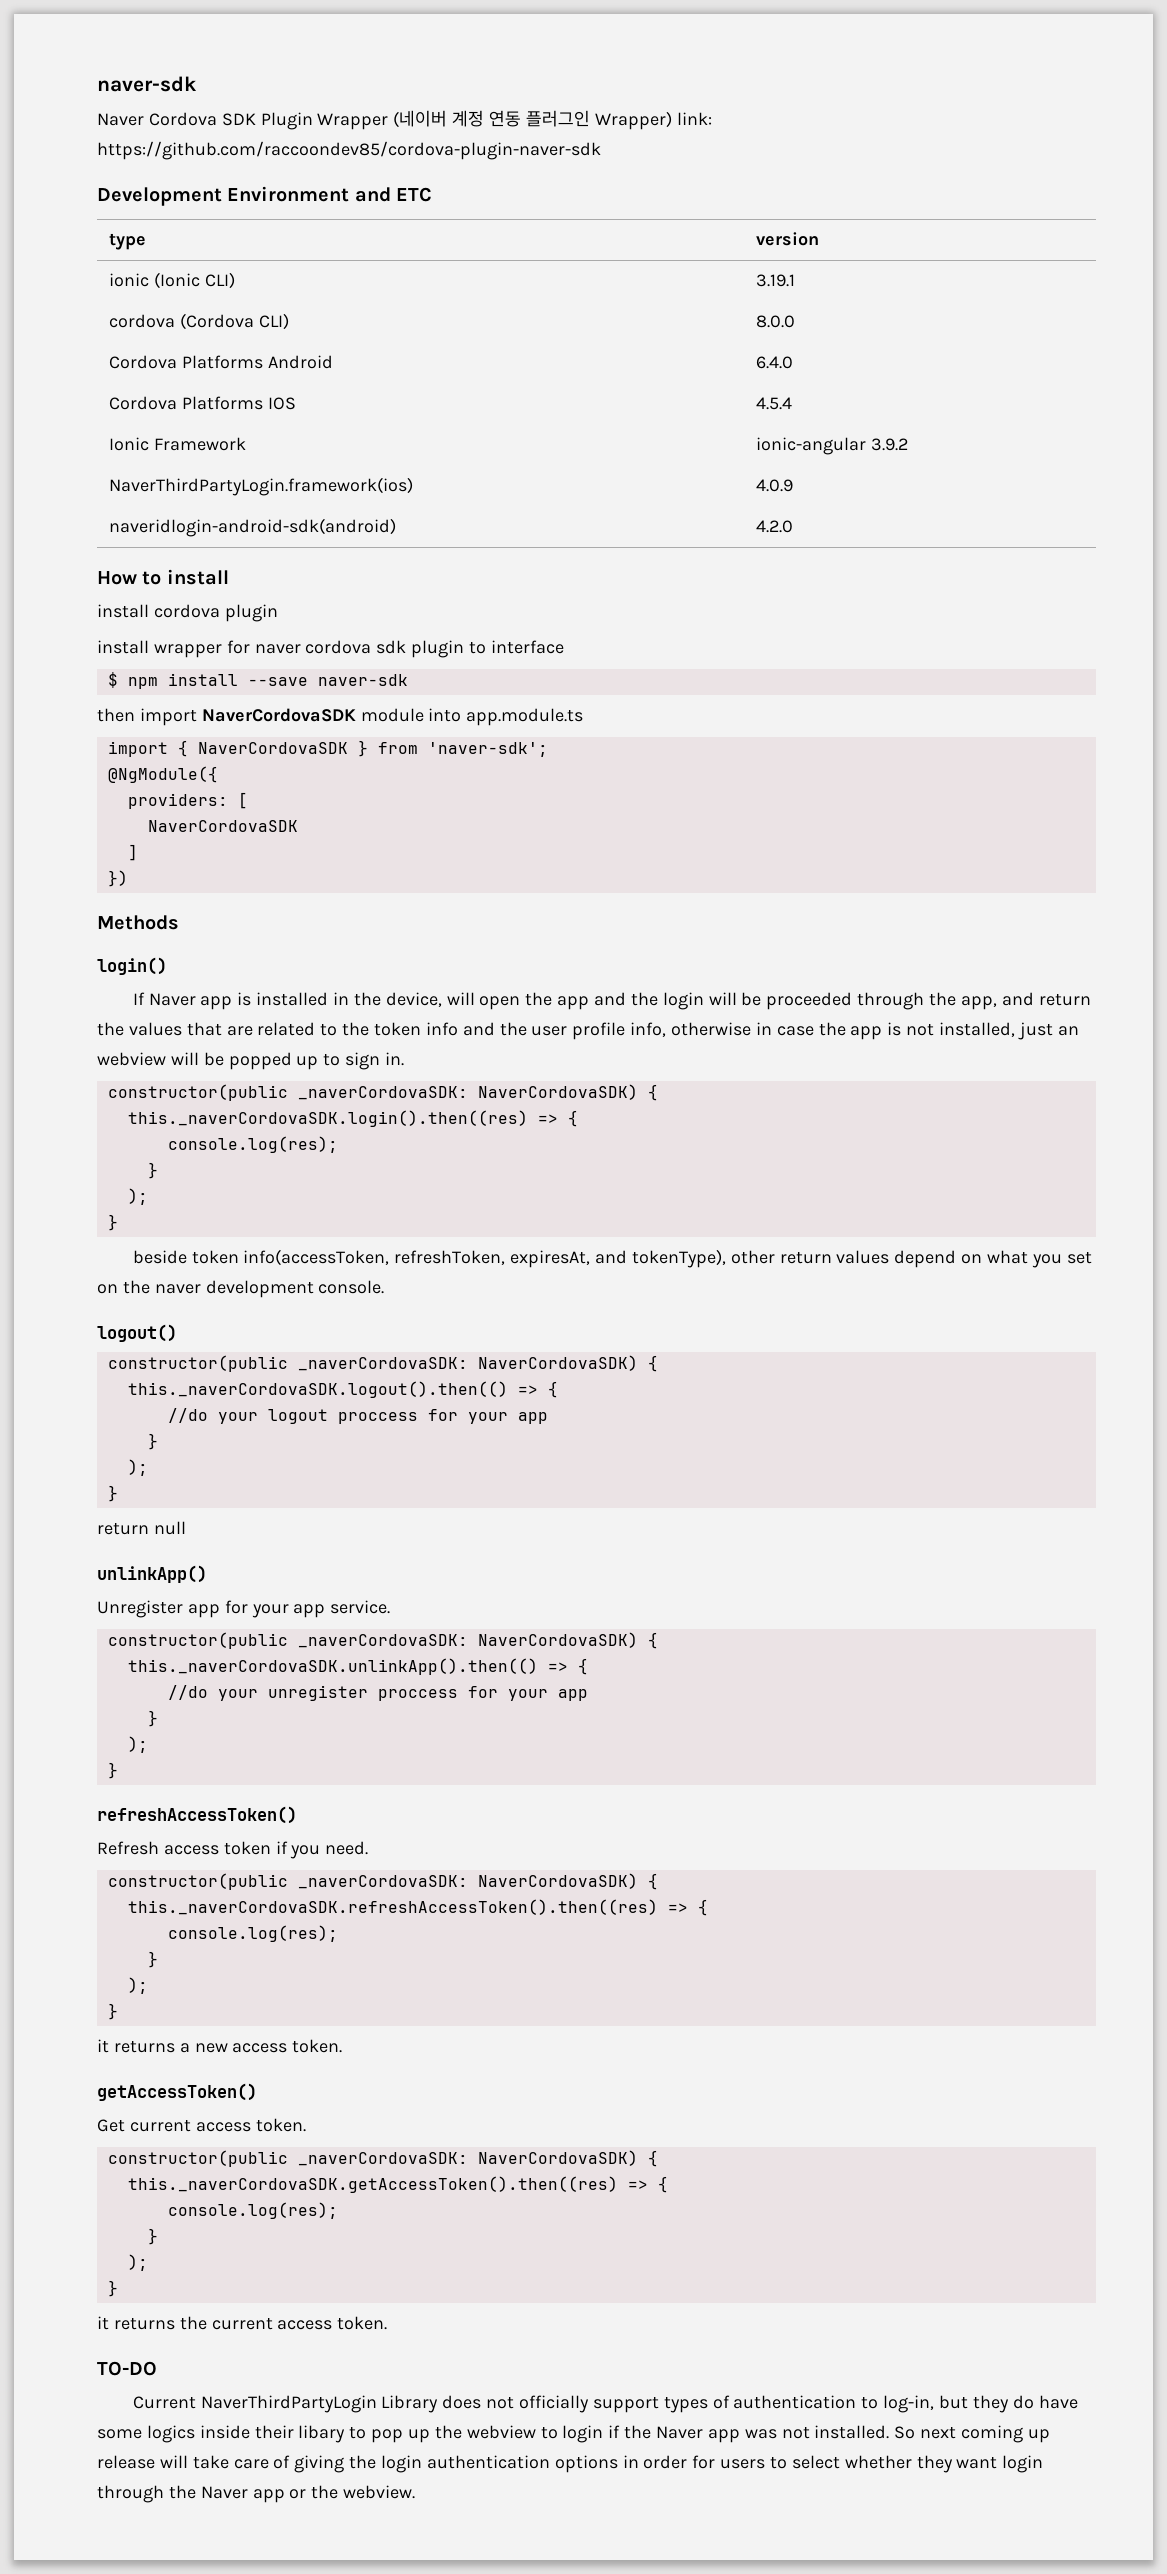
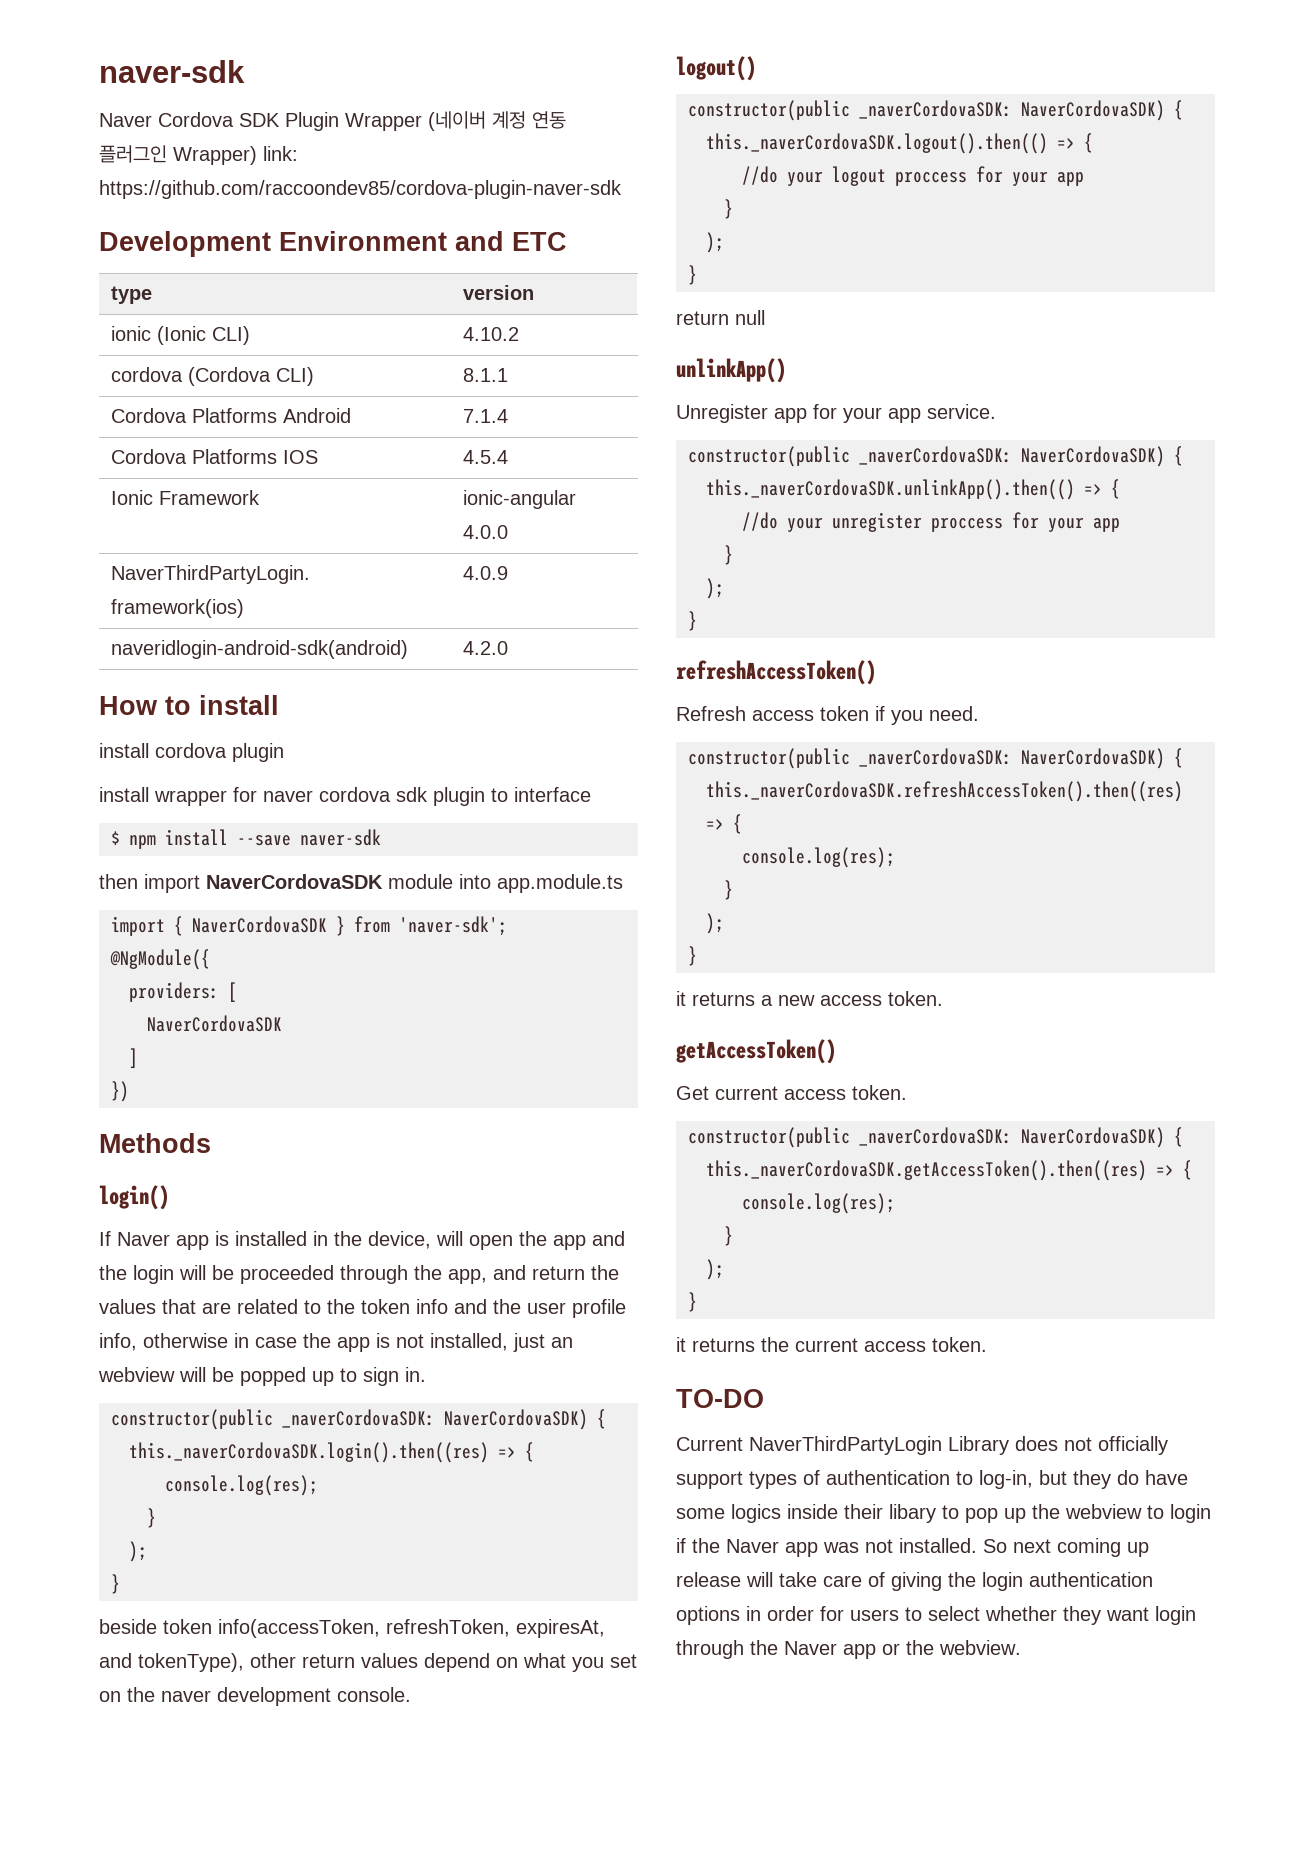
[755,274,795,287] 3.19.1 -> [463,327,520,341] 4.10.2
[755,315,795,328] 8.0.0 -> [463,368,509,382] 8.1.1
[755,356,793,369] 6.4.0 -> [463,409,509,423] 7.1.4
[870,438,908,451] 3.9.2 -> [463,525,509,539] 4.0.0

